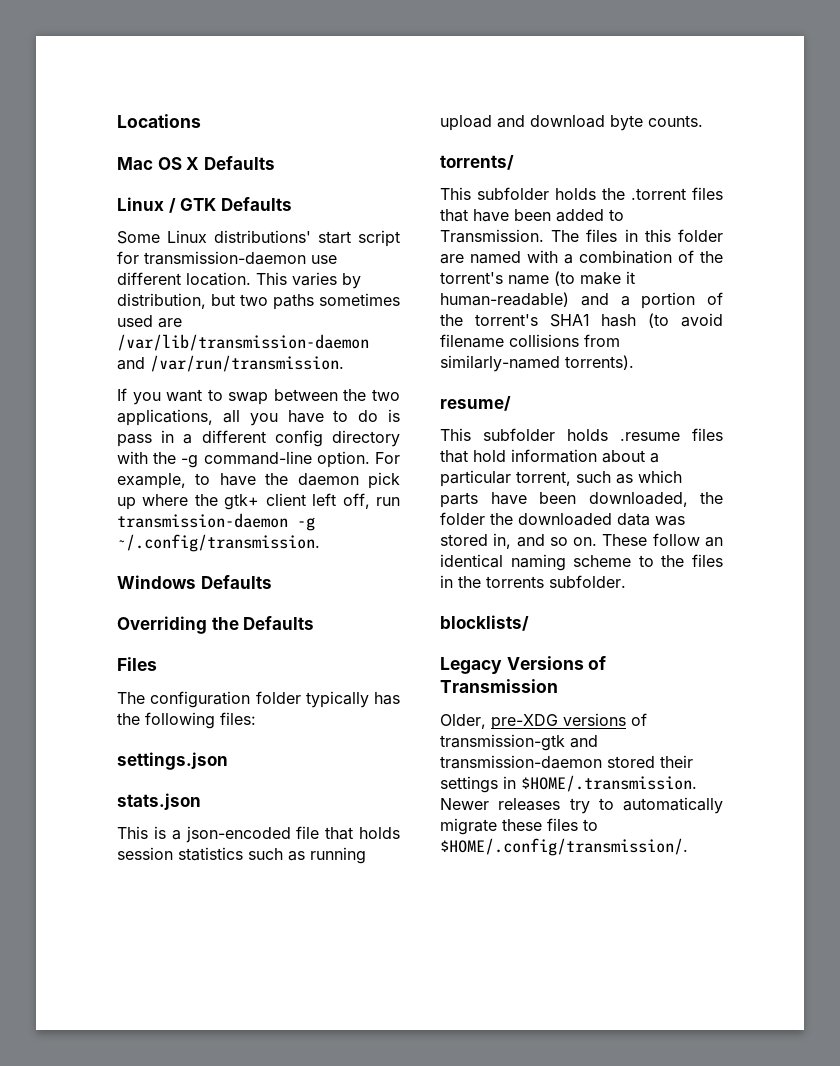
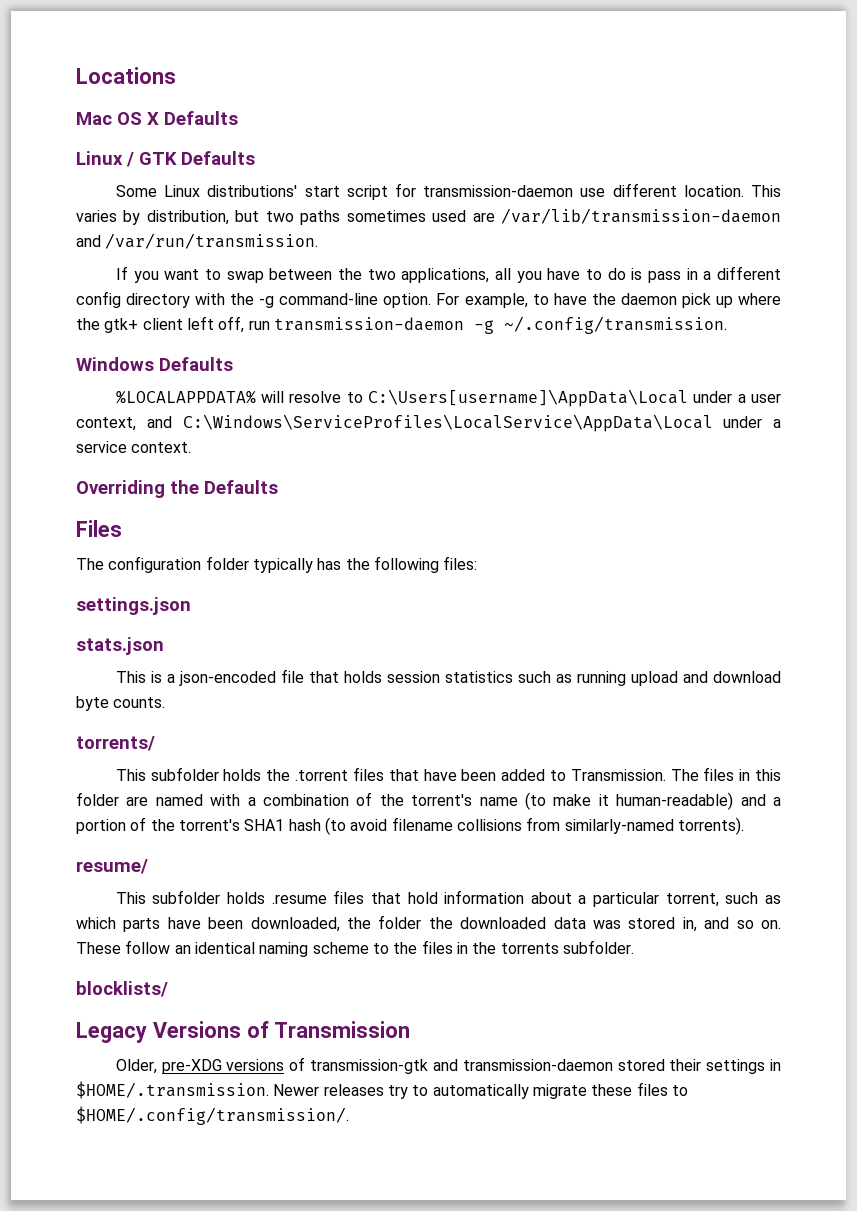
(272, 582) none -> [115,389,781,407] [76,414,781,432] [76,441,192,453] // %LOCALAPPDATA% will resolve to C:\Users[username]\AppData\Local under a user context, and C:\Windows\ServiceProfiles\LocalService\AppData\Local under a service context.

